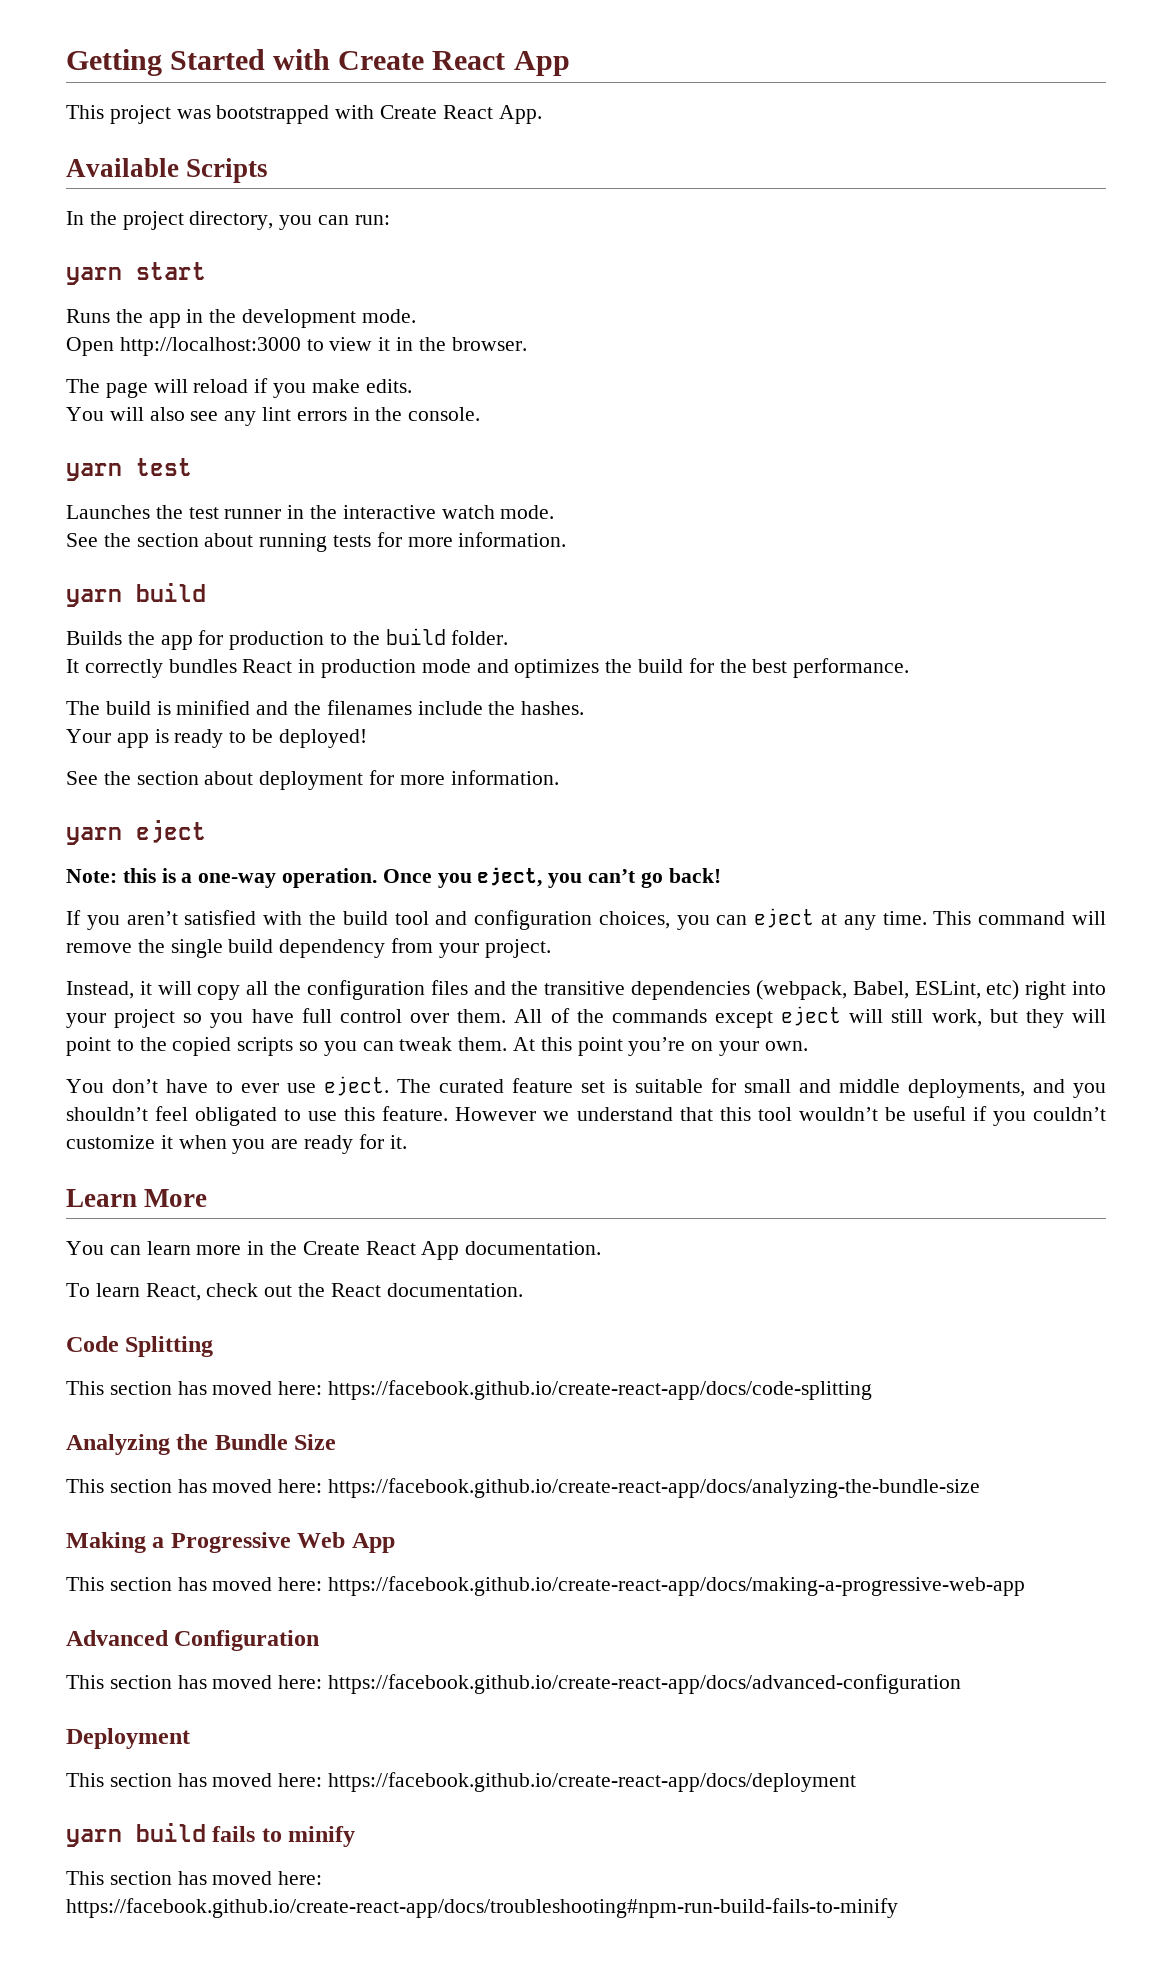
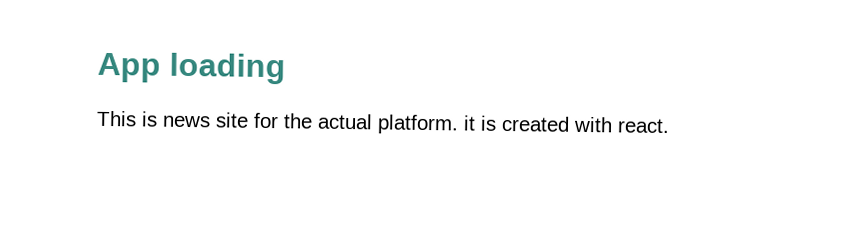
[66,49,570,76] [66,105,542,124] [66,158,269,183] [66,211,390,230] [66,262,206,285] [66,309,416,328] [66,337,527,356] [66,378,412,398] [66,407,481,426] [66,458,192,481] [66,505,555,519] [66,532,567,552] [66,583,206,607] [66,628,509,650] [66,658,910,678] [66,700,585,715] [66,729,367,748] [66,770,559,790] [66,820,206,845] [66,867,721,888] [66,908,1106,930] [66,938,551,958] [66,980,1107,1000] [66,1006,1106,1028] [66,1037,808,1056] [66,1076,1106,1098] [66,1106,1106,1126] [66,1134,407,1154] [66,1189,208,1207] [66,1241,602,1260] [66,1283,523,1301] [66,1336,214,1357] [66,1380,873,1400] [66,1434,337,1455] [66,1478,981,1498] [66,1532,395,1553] [66,1576,1026,1596] [66,1630,320,1651] [66,1674,962,1694] [66,1728,190,1749] [66,1772,857,1792] [66,1823,356,1847] [66,1871,323,1885] [66,1898,898,1918] Getting Started with Create React App // This project was bootstrapped with Create React App. // Available Scripts // In the project directory, you can run: // yarn start // Runs the app in the development mode. // Open http://localhost:3000 to view it in the browser. // The page will reload if you make edits. // You will also see any lint errors in the console. // yarn test // Launches the test runner in the interactive watch mode. // See the section about running tests for more information. // yarn build // Builds the app for production to the build folder. // It correctly bundles React in production mode and optimizes the build for the best performance. // The build is minified and the filenames include the hashes. // Your app is ready to be deployed! // See the section about deployment for more information. // yarn eject // Note: this is a one-way operation. Once you eject, you can’t go back! // If you aren’t satisfied with the build tool and configuration choices, you can eject at any time. This command will remove the single build dependency from your project. // Instead, it will copy all the configuration files and the transitive dependencies (webpack, Babel, ESLint, etc) right into your project so you have full control over them. All of the commands except eject will still work, but they will point to the copied scripts so you can tweak them. At this point you’re on your own. // You don’t have to ever use eject. The curated feature set is suitable for small and middle deployments, and you shouldn’t feel obligated to use this feature. However we understand that this tool wouldn’t be useful if you couldn’t customize it when you are ready for it. // Learn More // You can learn more in the Create React App documentation. // To learn React, check out the React documentation. // Code Splitting // This section has moved here: https://facebook.github.io/create-react-app/docs/code-splitting // Analyzing the Bundle Size // This section has moved here: https://facebook.github.io/create-react-app/docs/analyzing-the-bundle-size // Making a Progressive Web App // This section has moved here: https://facebook.github.io/create-react-app/docs/making-a-progressive-web-app // Advanced Configuration // This section has moved here: https://facebook.github.io/create-react-app/docs/advanced-configuration // Deployment // This section has moved here: https://facebook.github.io/create-react-app/docs/deployment // yarn build fails to minify // This section has moved here: https://facebook.github.io/create-react-app/docs/troubleshooting#npm-run-build-fails-to-minify -> [97,52,286,85] [96,110,670,135] App loading // This is news site for the actual platform. it is created with react.

